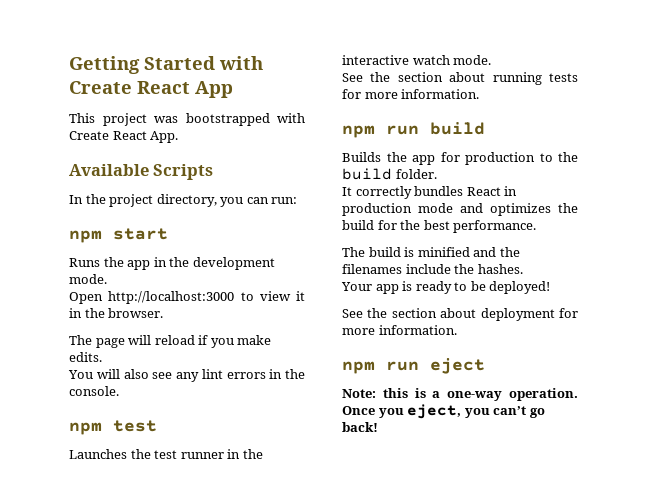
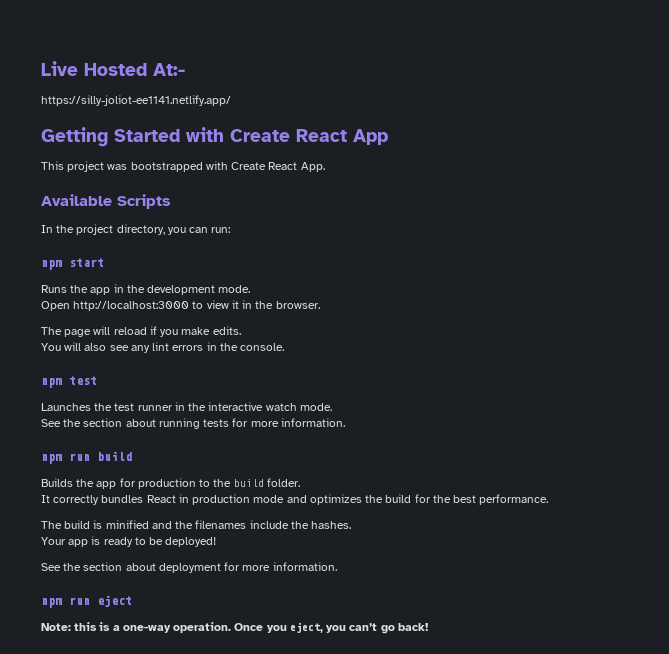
(69, 65) none -> [41,61,185,76] [41,95,231,106] Live Hosted At:- // https://silly-joliot-ee1141.netlify.app/ //

